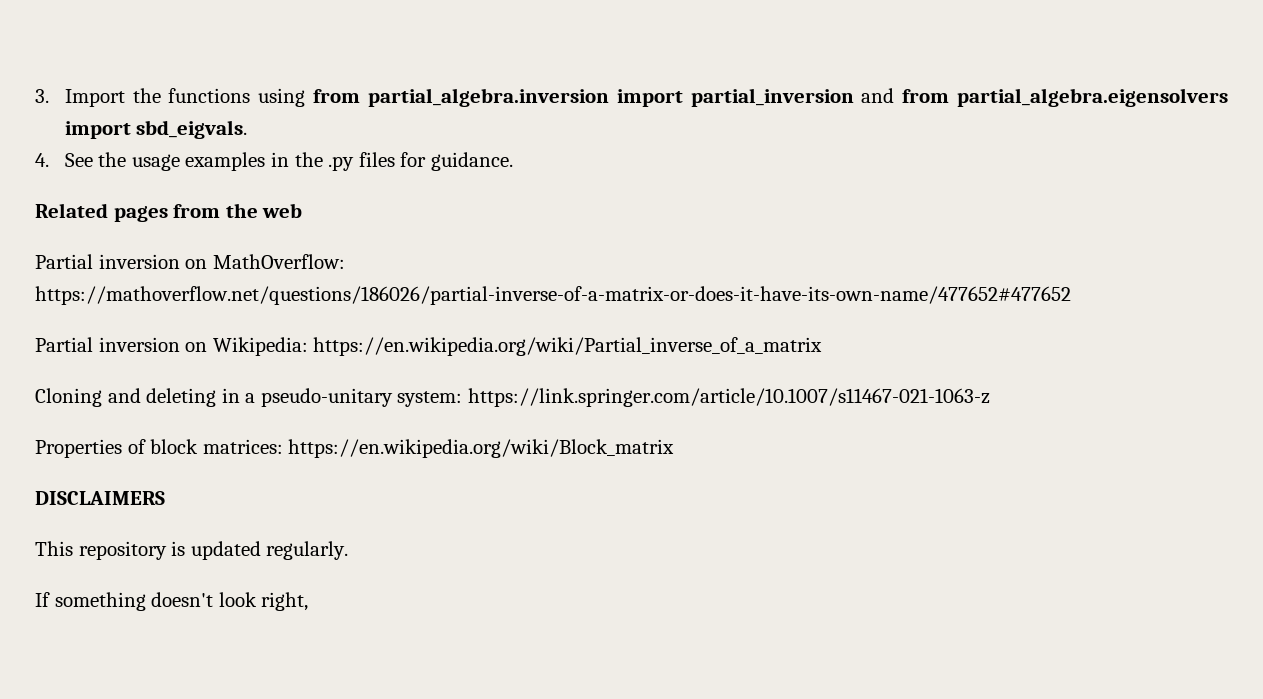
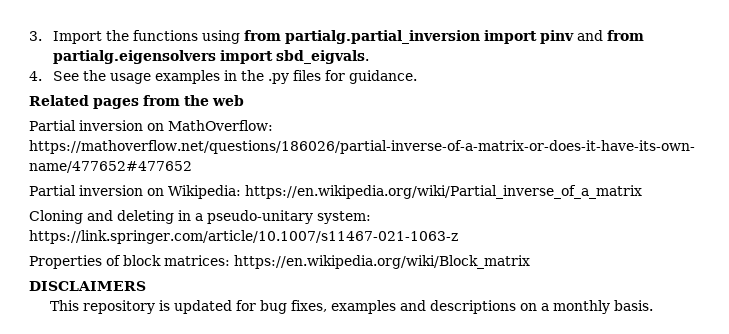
[367,88,854,107] partial_algebra.inversion import partial_inversion -> [284,30,574,44] partialg.partial_inversion import pinv
[956,88,1228,107] partial_algebra.eigensolvers -> [52,50,216,64] partialg.eigensolvers
[266,541,349,560] [35,592,309,611] regularly. // If something doesn't look right, -> [236,300,654,314] for bug fixes, examples and descriptions on a monthly basis.

